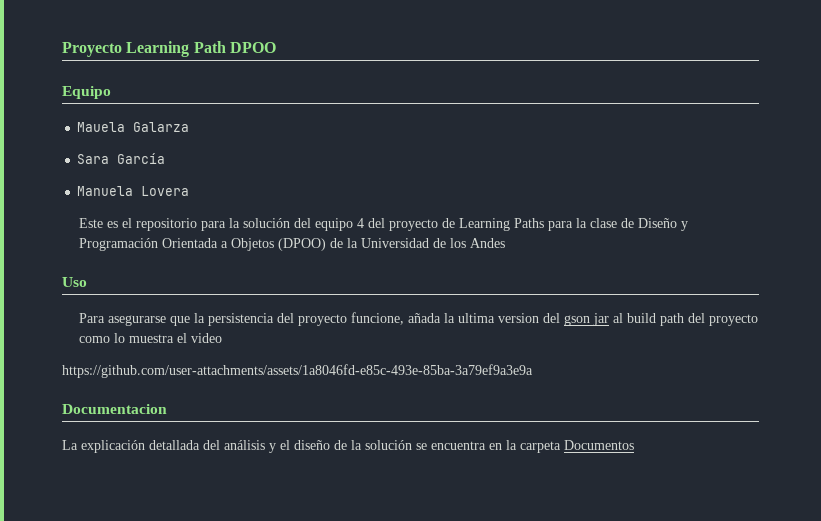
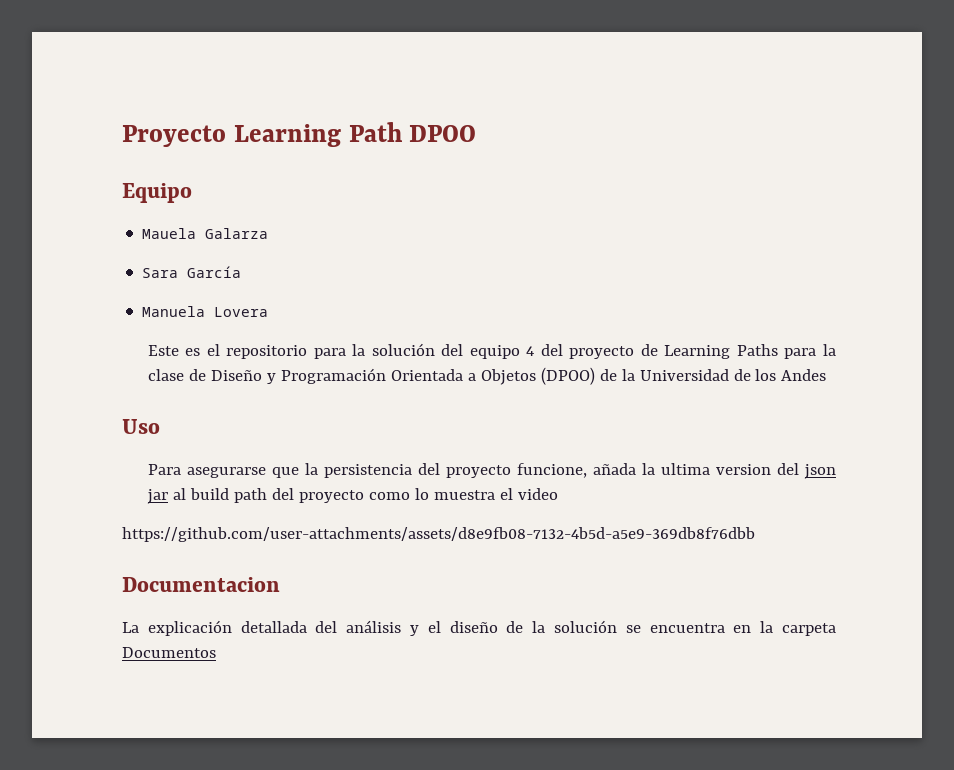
[564,315,591,326] gson -> [803,464,836,479] json
[62,364,533,378] https://github.com/user-attachments/assets/1a8046fd-e85c-493e-85ba-3a79ef9a3e9a -> [122,527,755,542] https://github.com/user-attachments/assets/d8e9fb08-7132-4b5d-a5e9-369db8f76dbb

